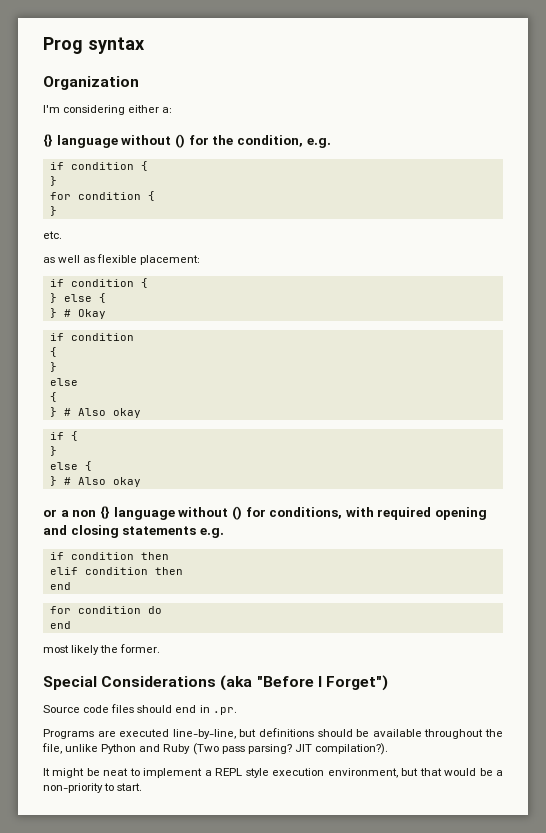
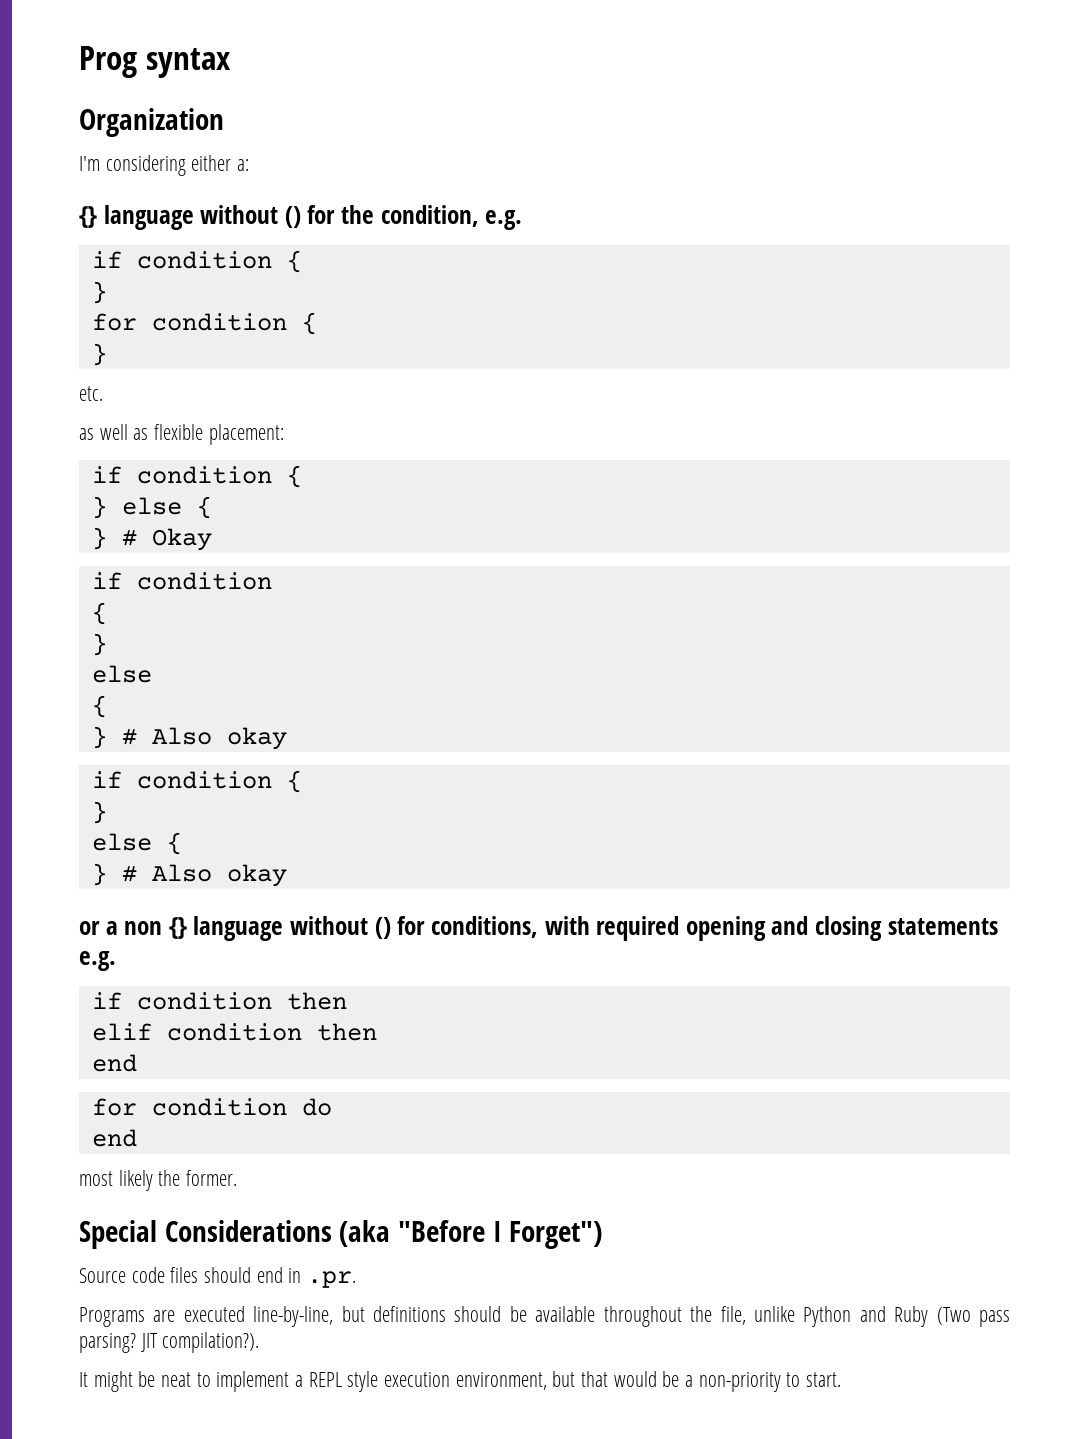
(64, 436) none -> [136,771,272,789] condition

